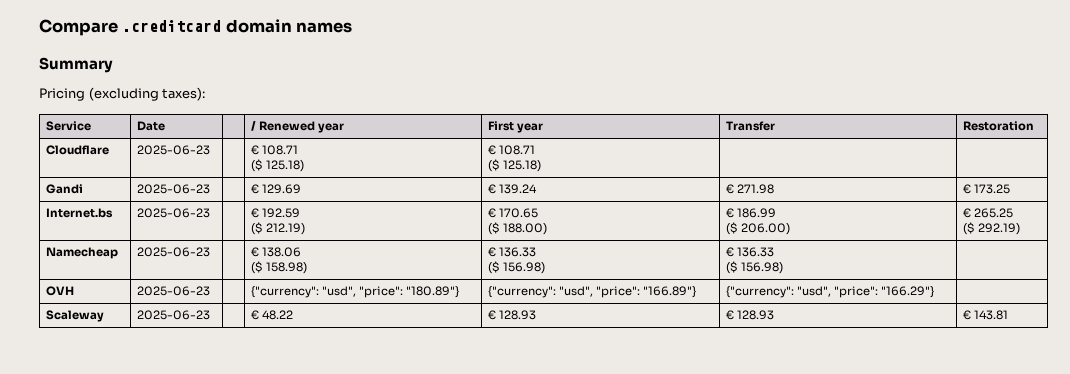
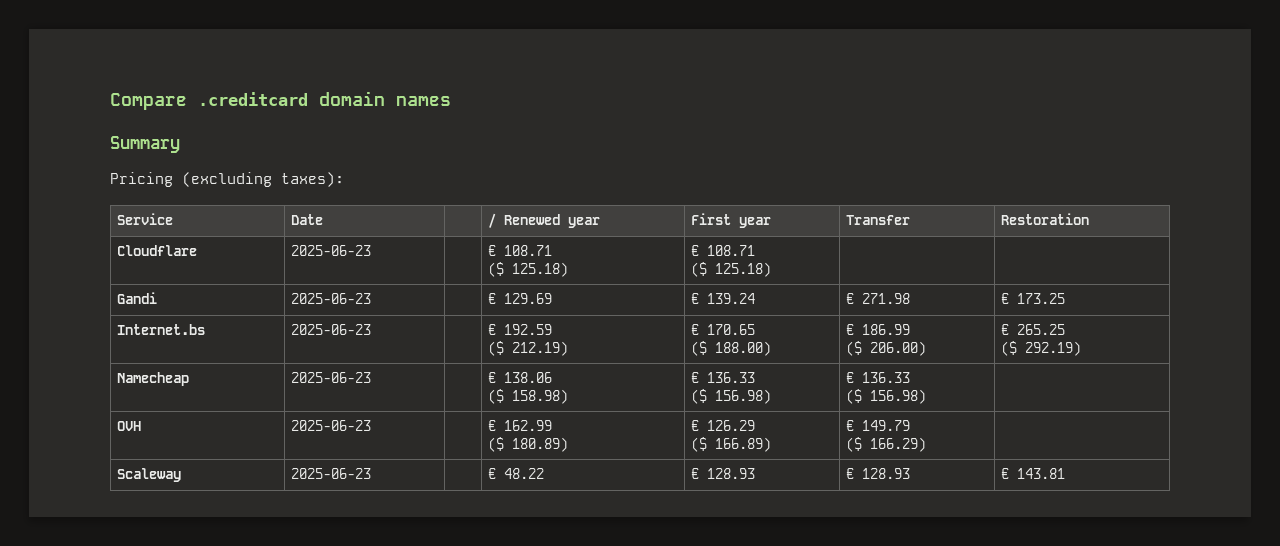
[251,286,460,298] [488,286,697,298] [726,286,935,298] {"currency": "usd", "price": "180.89"} | {"currency": "usd", "price": "166.89"} | {"currency": "usd", "price": "166.29"} -> [488,420,553,431] [488,437,569,452] [691,420,756,431] [691,437,772,452] [846,420,911,431] [846,437,927,452] € 162.99 // ($ 180.89) | € 126.29 // ($ 166.89) | € 149.79 // ($ 166.29)

